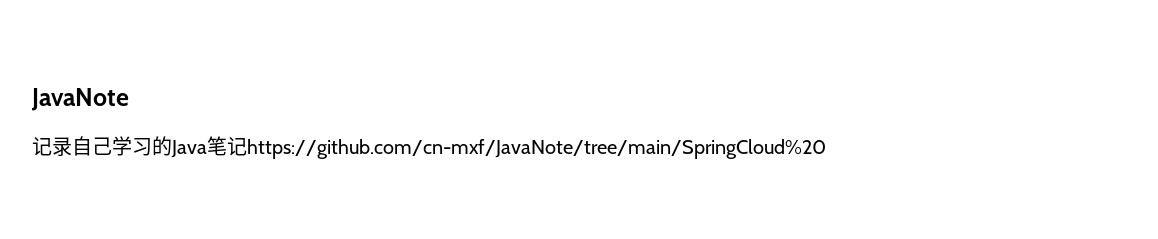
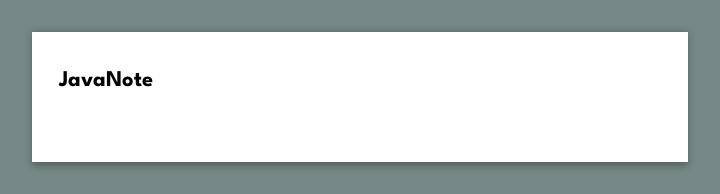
[32,136,826,159] // 记录自己学习的Java笔记https://github.com/cn-mxf/JavaNote/tree/main/SpringCloud%20 -> (153, 79) none

